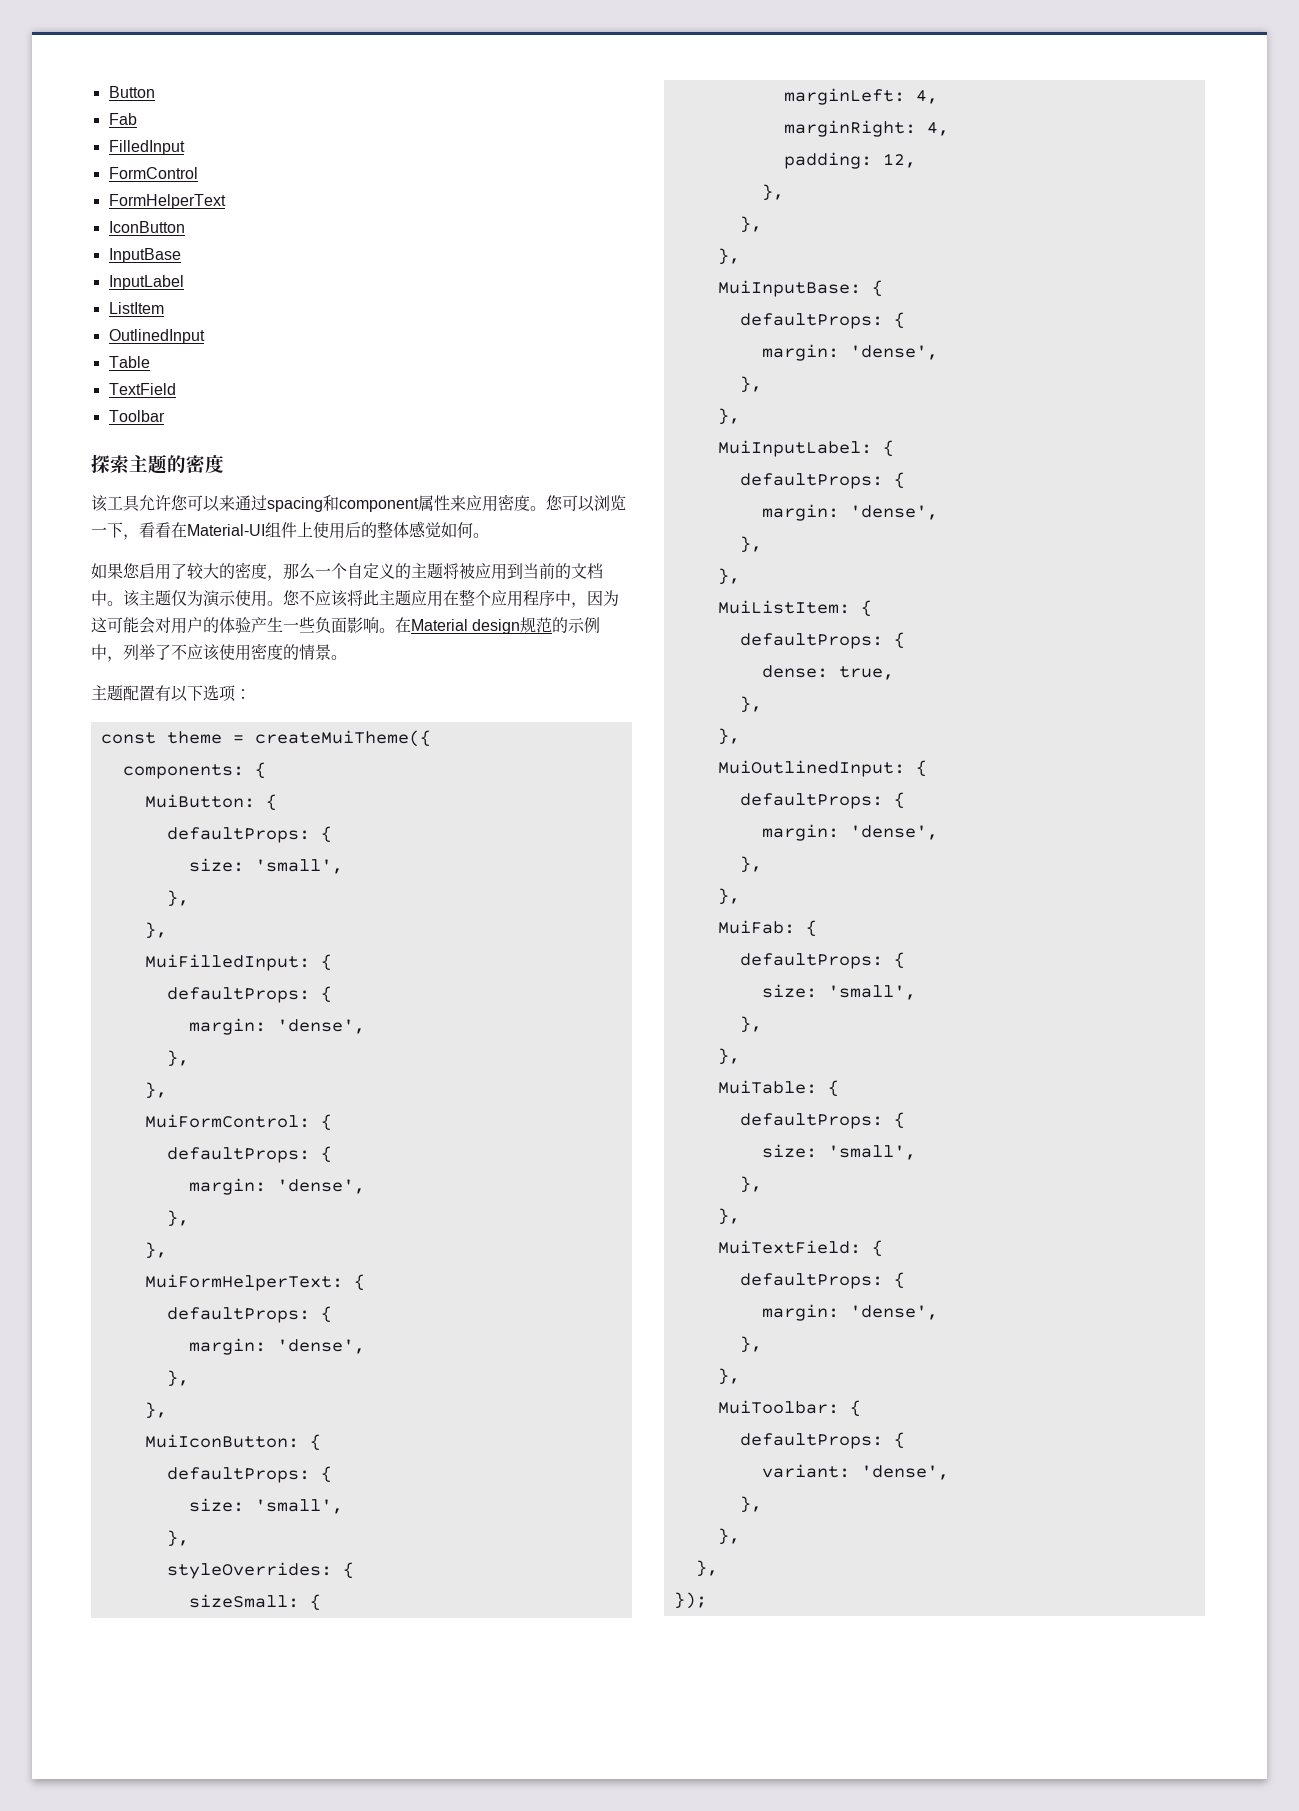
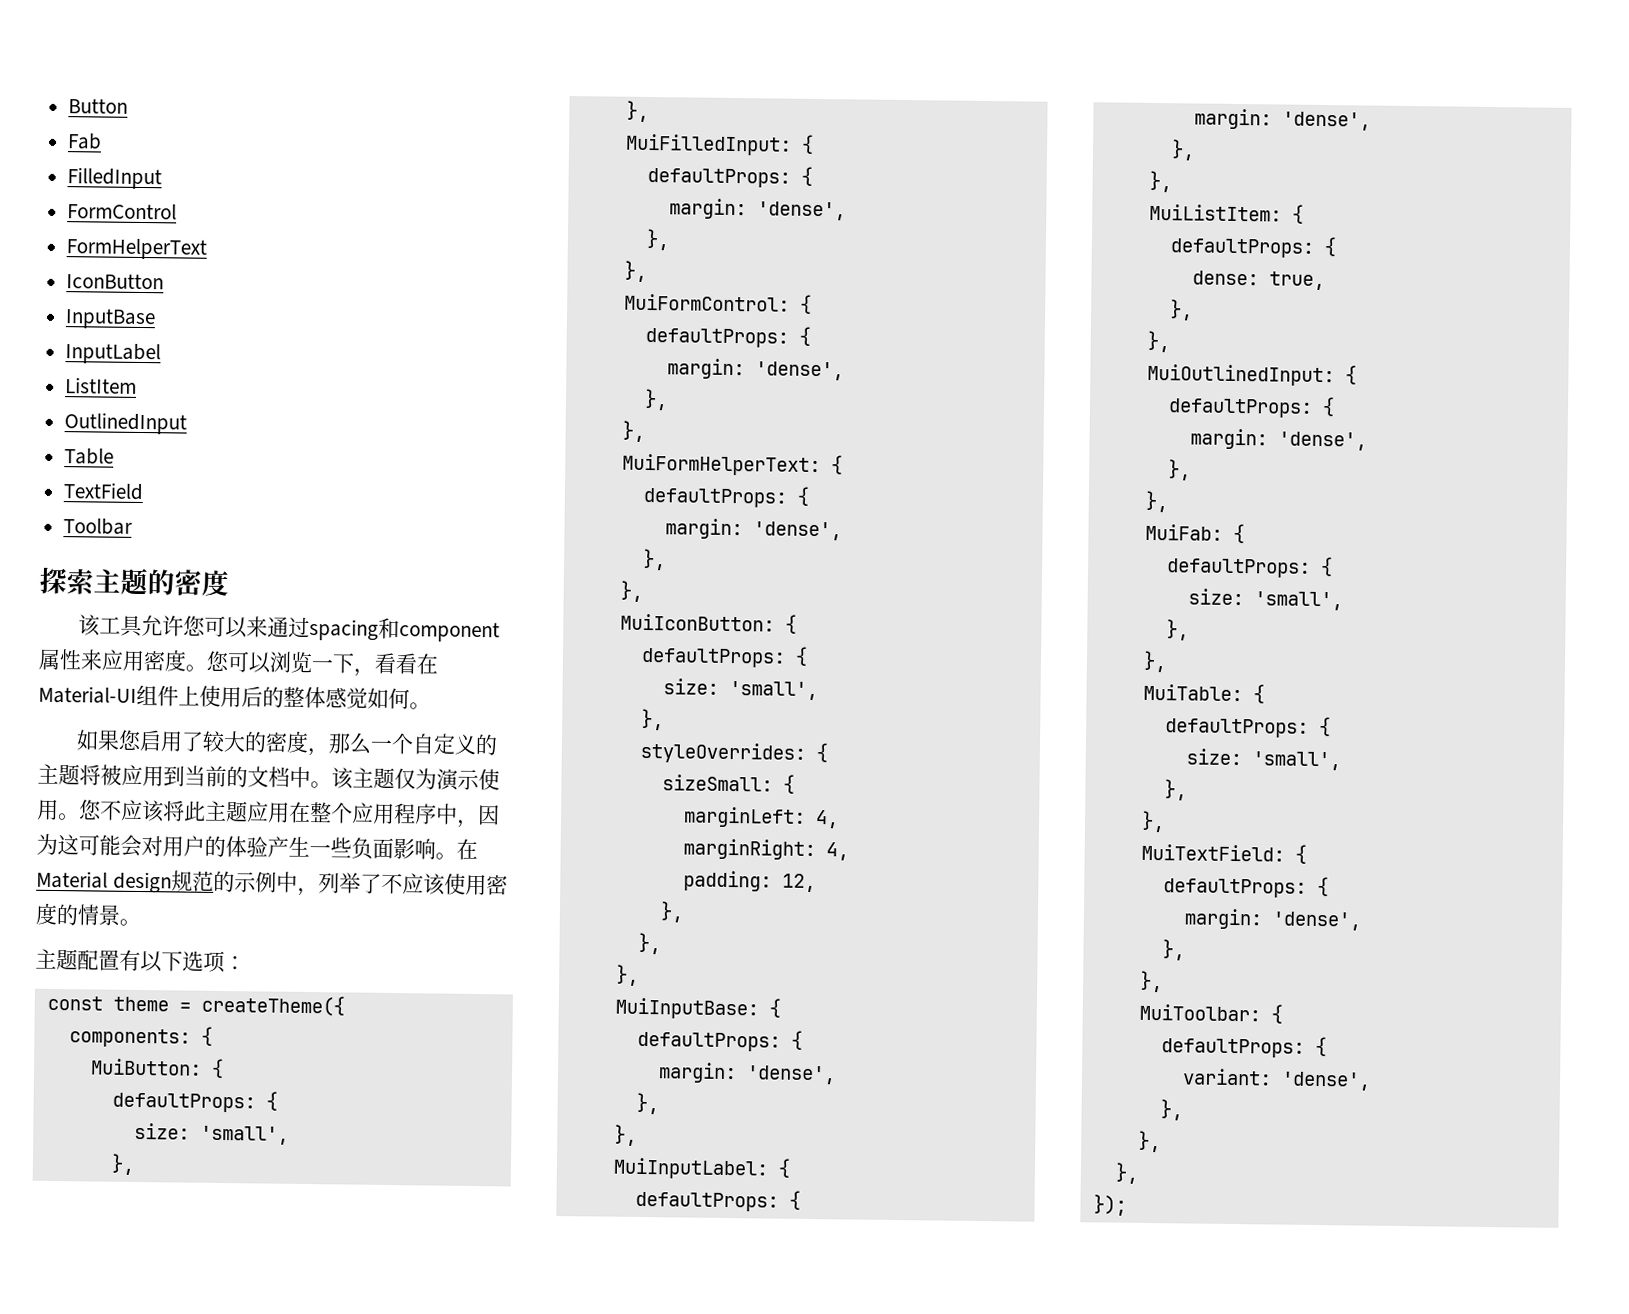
[254,730,431,747] createMuiTheme({ -> [200,994,345,1017] createTheme({

